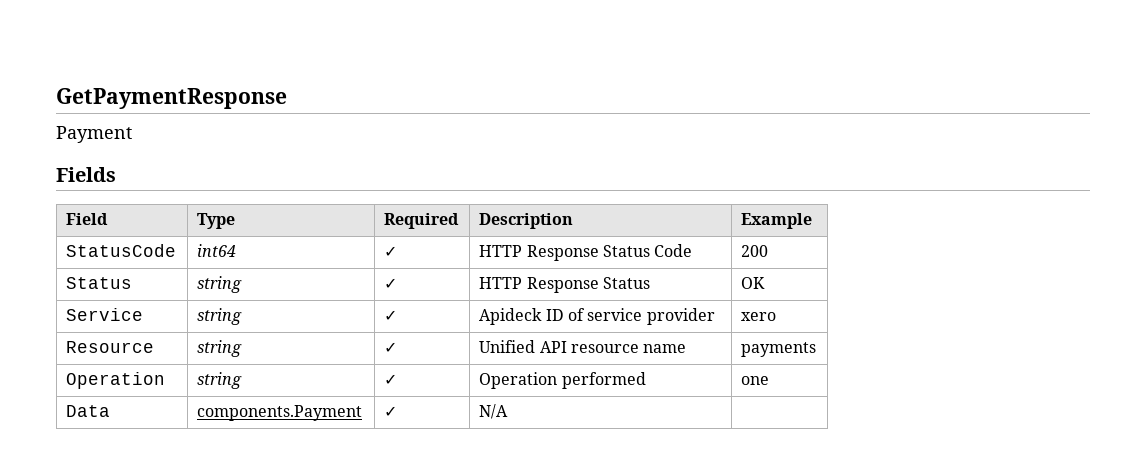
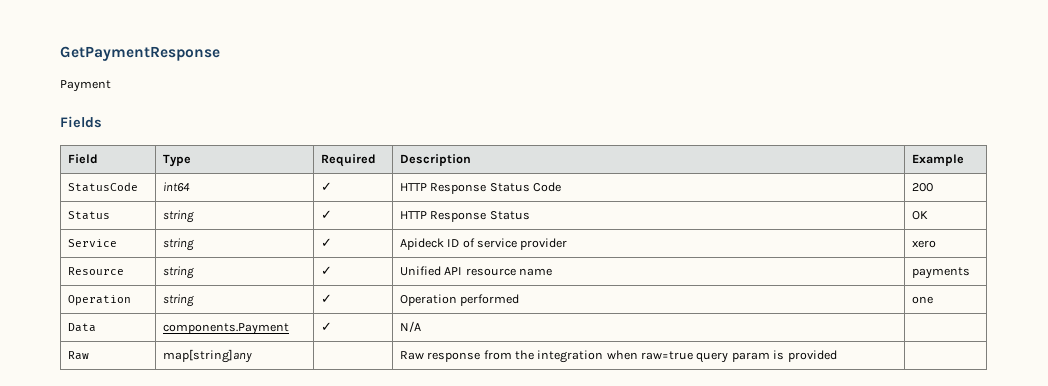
(509, 411) none -> [67,351,89,360] [162,349,252,363] [399,350,837,363] // Raw | map[string]any | | Raw response from the integration when raw=true query param is provided |

